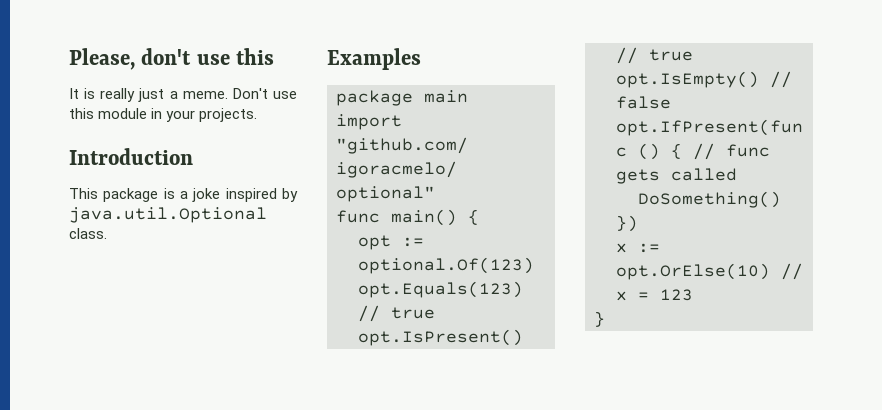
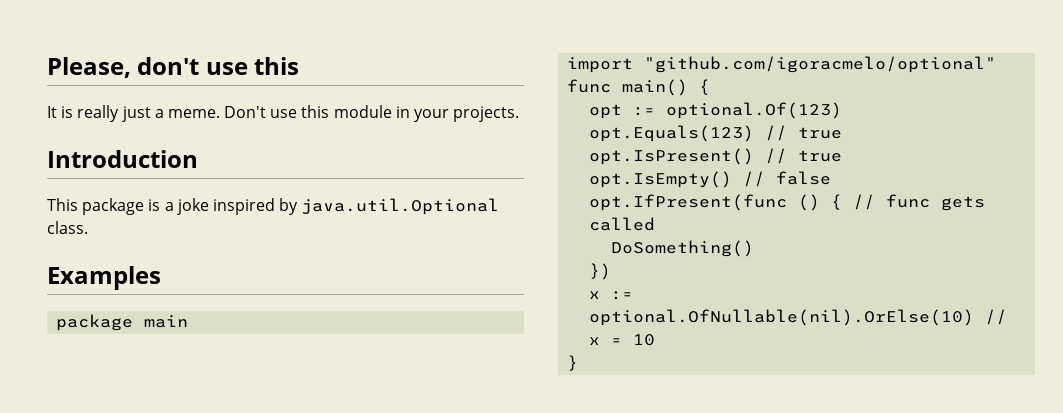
[616,263,770,280] opt.OrElse(10) -> [589,309,975,326] optional.OfNullable(nil).OrElse(10)
[660,289,693,301] 123 -> [633,334,656,346] 10

